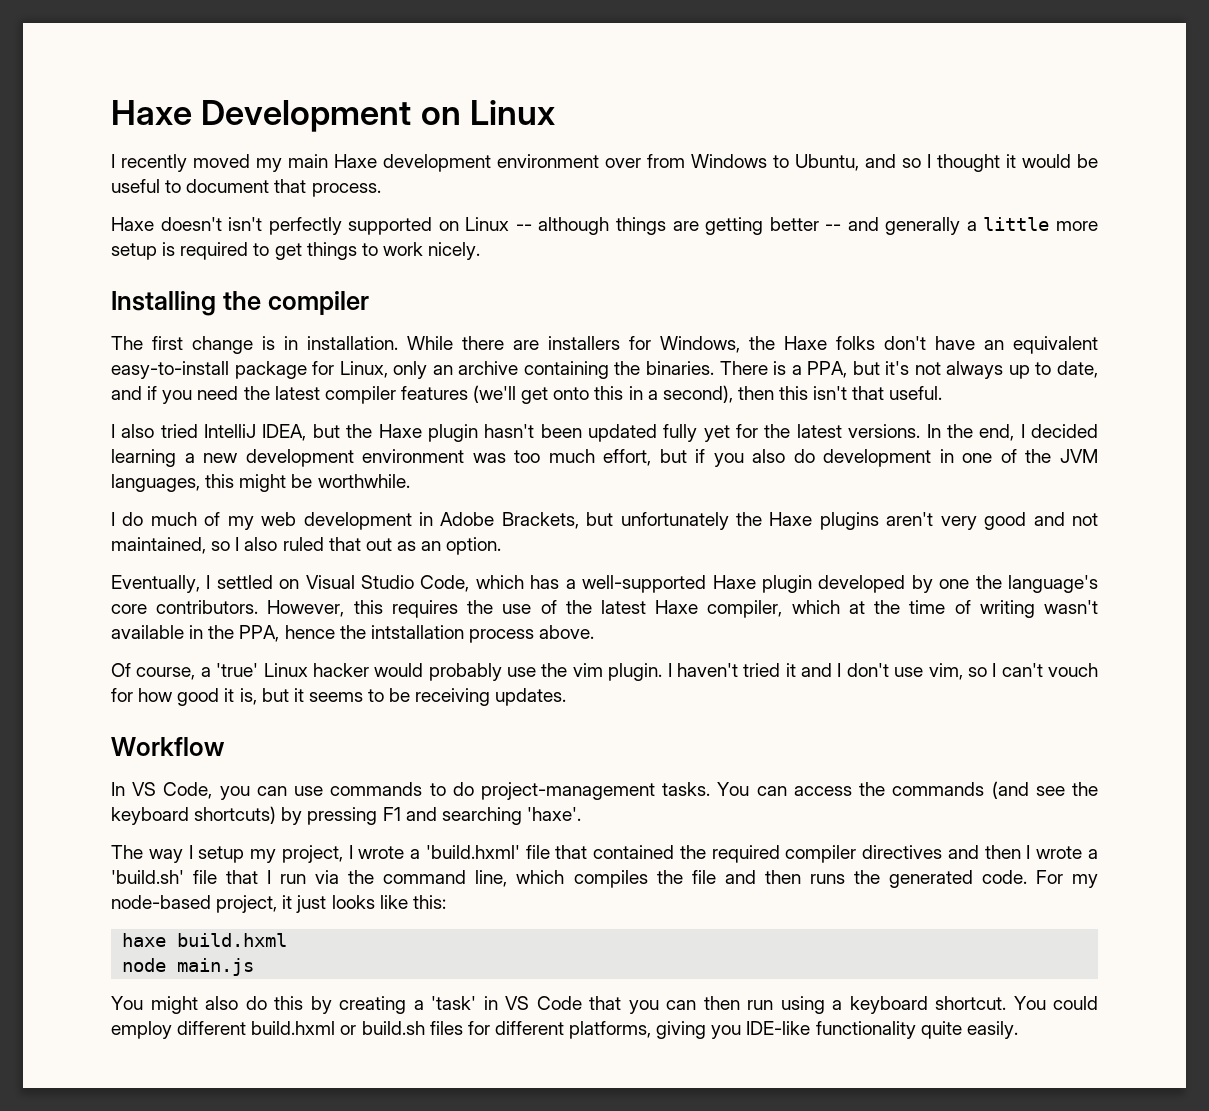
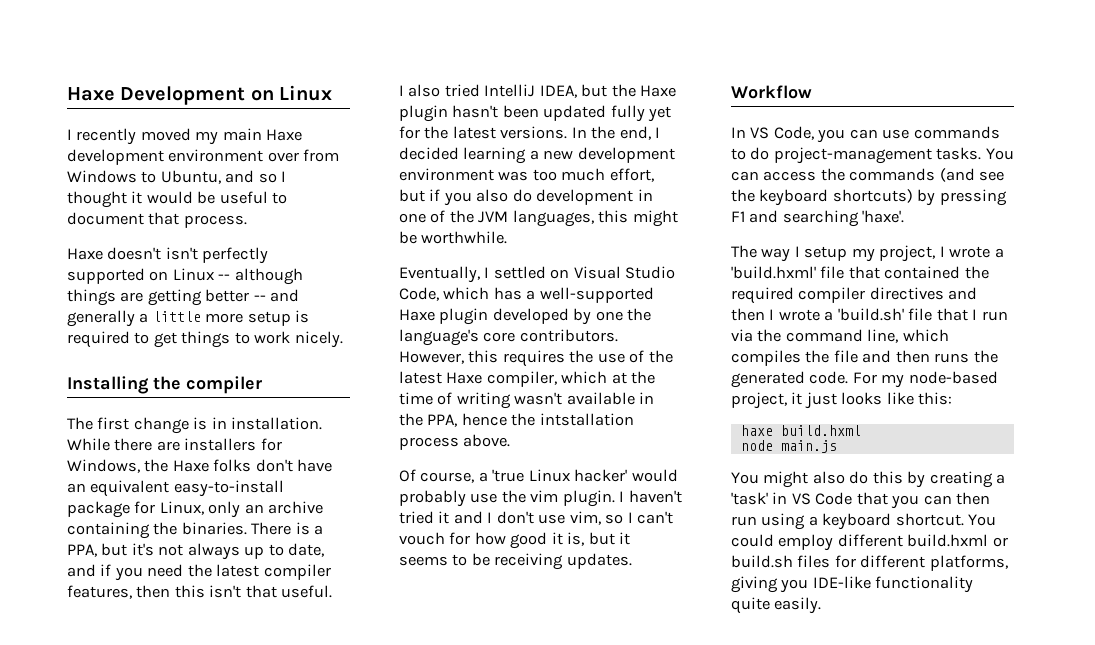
[400,385,733,404] features (we'll get onto this in a second), -> [67,585,132,599] features,
[111,512,1099,530] [111,537,502,555] // I do much of my web development in Adobe Brackets, but unfortunately the Haxe plugins aren't very good and not maintained, so I also ruled that out as an option. -> (508, 237) none
[216,663,369,677] 'true' Linux hacker -> [492,469,628,482] 'true Linux hacker'

